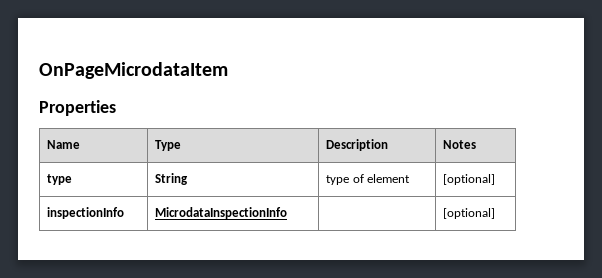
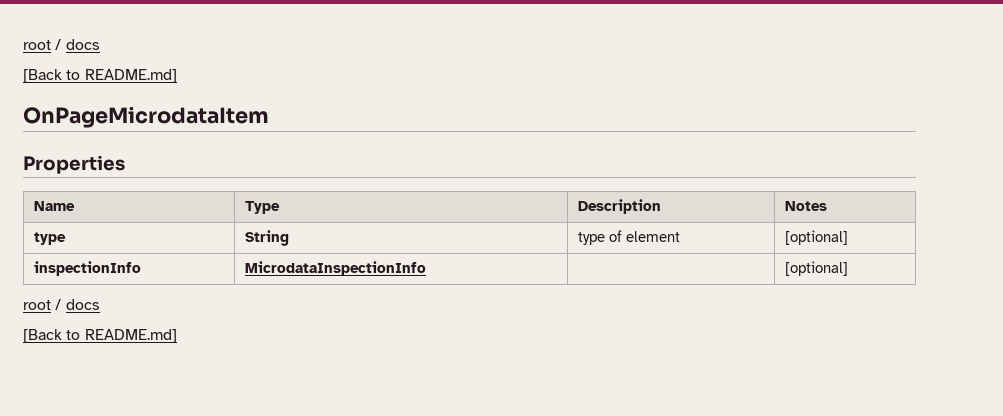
(39, 70) none -> [23,39,100,50] [23,69,177,83] root / docs // [Back to README.md] //
(496, 213) none -> [23,299,100,310] [23,329,177,343] // root / docs // [Back to README.md]

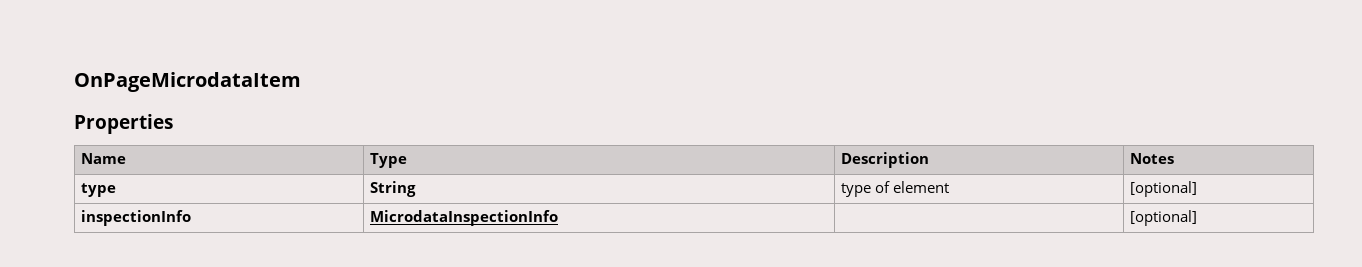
[23,39,100,50] [23,69,177,83] root / docs // [Back to README.md] // -> (74, 82) none
[23,299,100,310] [23,329,177,343] // root / docs // [Back to README.md] -> (1197, 218) none

